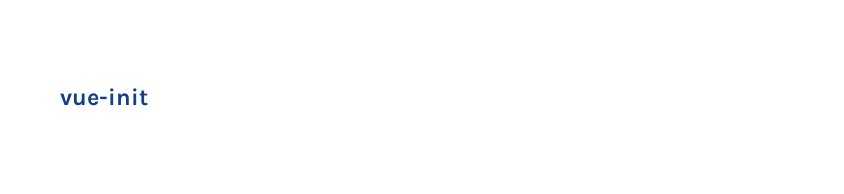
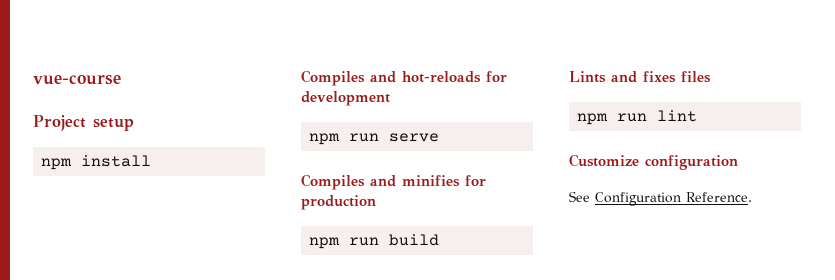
[60,88,148,106] vue-init -> [33,74,121,85] [33,115,134,131] [41,155,152,170] [301,70,507,86] [301,91,390,106] [309,133,440,145] [301,174,486,190] [301,195,376,210] [309,234,440,249] [569,71,711,83] [577,110,698,125] [569,154,738,170] [569,191,752,206] vue-course // Project setup // npm install // Compiles and hot-reloads for development // npm run serve // Compiles and minifies for production // npm run build // Lints and fixes files // npm run lint // Customize configuration // See Configuration Reference.

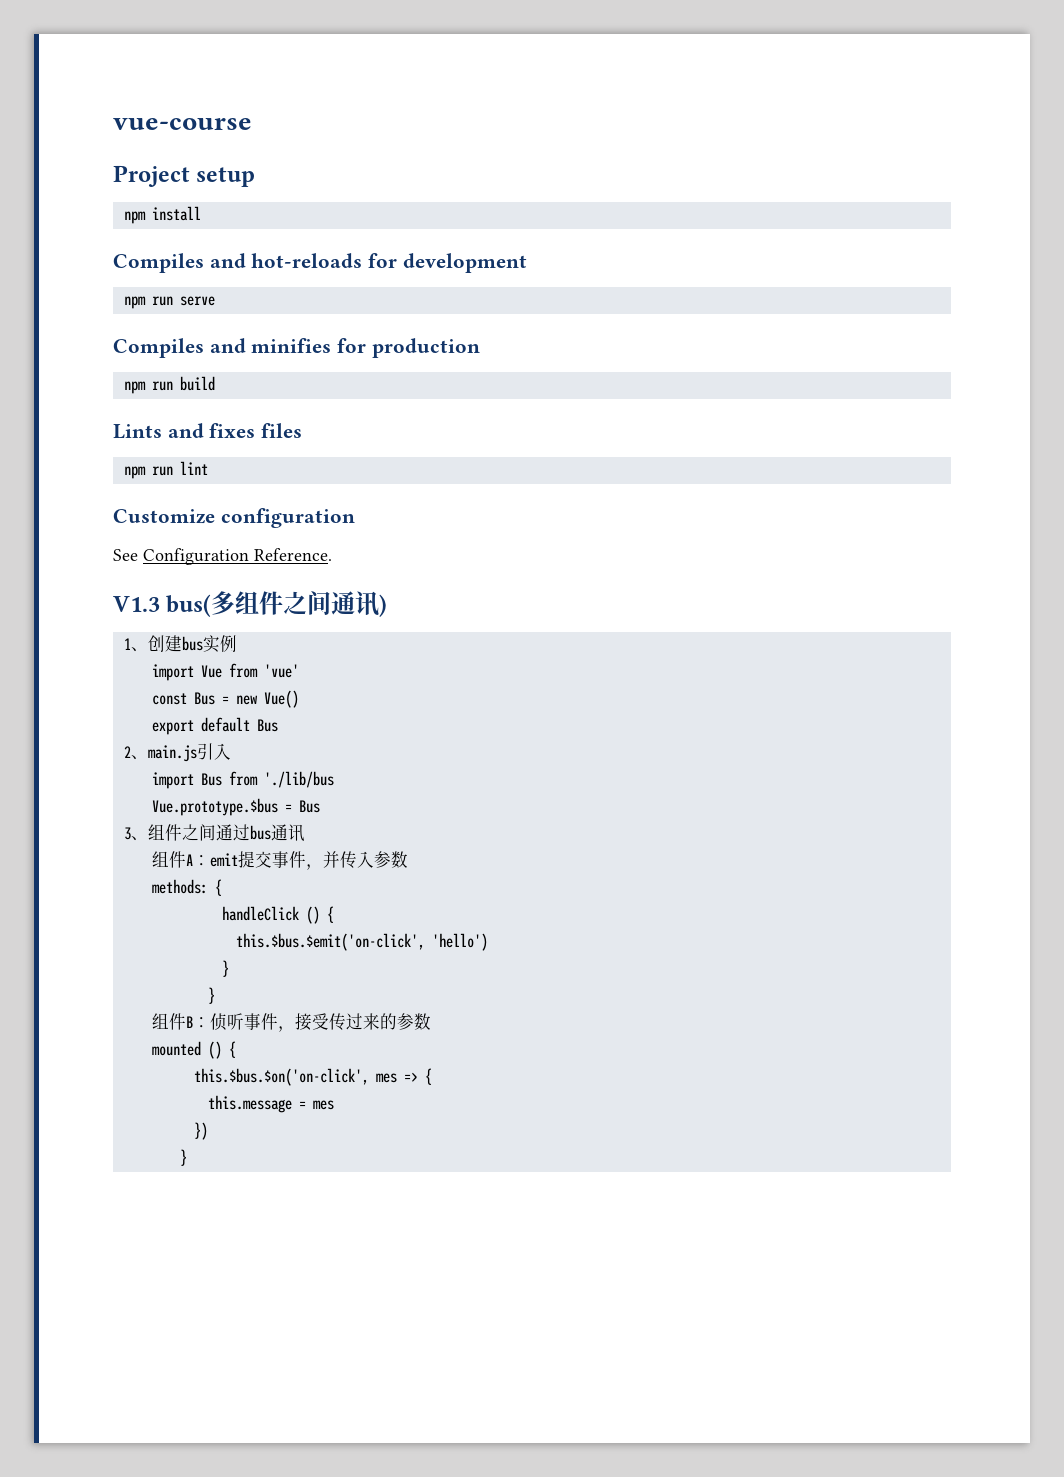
(752, 197) none -> [113,591,388,617] [123,635,237,653] [151,663,299,681] [151,690,299,708] [151,717,278,735] [123,743,231,762] [151,771,334,789] [151,798,320,816] [123,824,305,841] [151,851,408,870] [151,879,222,896] [221,906,334,924] [235,933,488,951] [221,960,229,977] [207,987,215,1004] [151,1013,431,1032] [151,1041,236,1059] [193,1068,432,1086] [207,1095,334,1113] [193,1122,208,1140] [179,1149,187,1166] // V1.3 bus(多组件之间通讯) // 1、创建bus实例 // import Vue from 'vue' // const Bus = new Vue() // export default Bus // 2、main.js引入 // import Bus from './lib/bus // Vue.prototype.$bus = Bus // 3、组件之间通过bus通讯 // 组件A：emit提交事件，并传入参数 // methods: { // handleClick () { // this.$bus.$emit('on-click', 'hello') // } // } // 组件B：侦听事件，接受传过来的参数 // mounted () { // this.$bus.$on('on-click', mes => { // this.message = mes // }) // }

